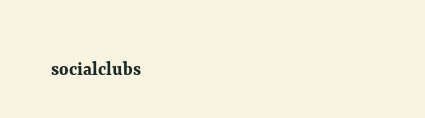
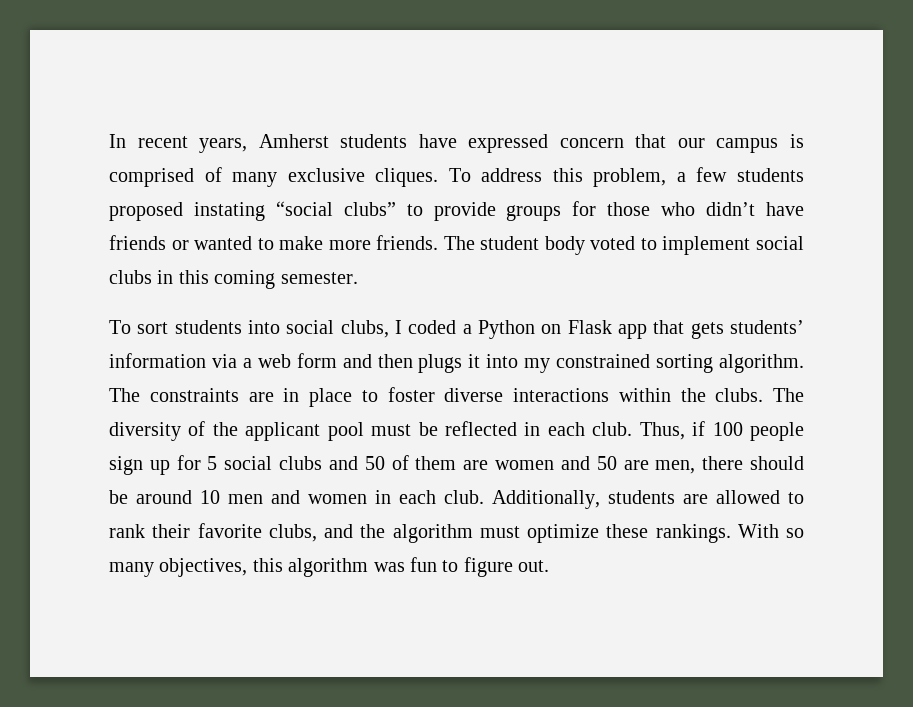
[51,61,141,75] socialclubs -> [109,134,804,153] [109,167,804,187] [109,201,805,221] [109,235,805,255] [109,270,358,289] [109,320,805,339] [109,353,804,373] [109,387,804,407] [109,421,805,441] [109,455,805,475] [109,490,804,509] [109,523,804,543] [109,557,550,577] In recent years, Amherst students have expressed concern that our campus is comprised of many exclusive cliques. To address this problem, a few students proposed instating “social clubs” to provide groups for those who didn’t have friends or wanted to make more friends. The student body voted to implement social clubs in this coming semester. // To sort students into social clubs, I coded a Python on Flask app that gets students’ information via a web form and then plugs it into my constrained sorting algorithm. The constraints are in place to foster diverse interactions within the clubs. The diversity of the applicant pool must be reflected in each club. Thus, if 100 people sign up for 5 social clubs and 50 of them are women and 50 are men, there should be around 10 men and women in each club. Additionally, students are allowed to rank their favorite clubs, and the algorithm must optimize these rankings. With so many objectives, this algorithm was fun to figure out.

